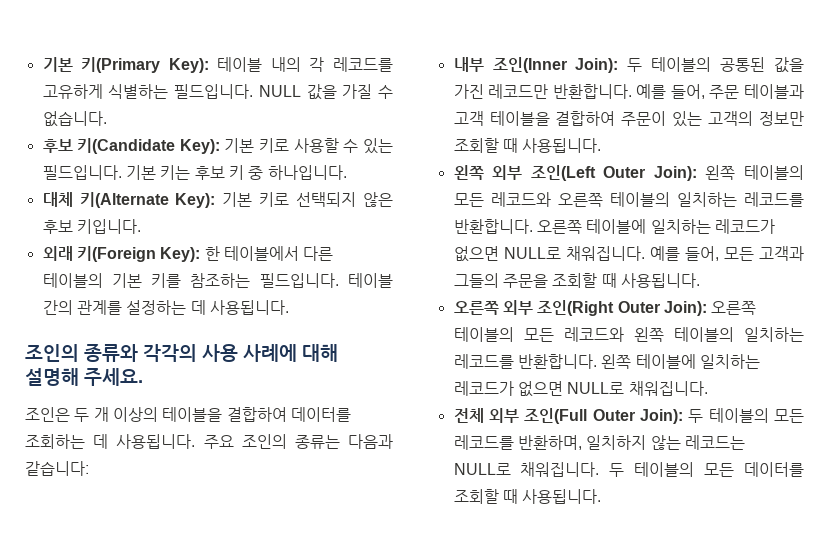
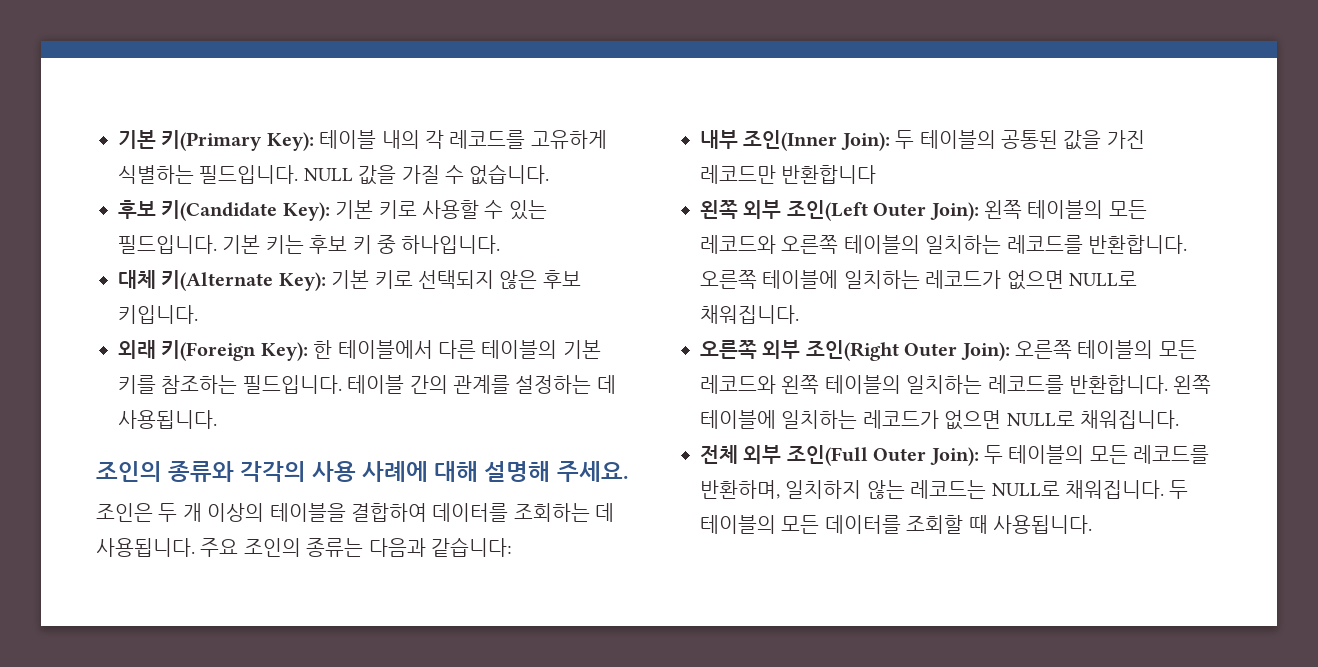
[552,84,804,99] [453,111,804,127] [453,138,602,153] 반환합니다. 예를 들어, 주문 테이블과 고객 테이블을 결합하여 주문이 있는 고객의 정보만 조회할 때 사용됩니다. -> [781,165,877,184] 반환합니다
[649,246,804,261] [453,273,700,288] 예를 들어, 모든 고객과 그들의 주문을 조회할 때 사용됩니다. -> (799, 314) none

